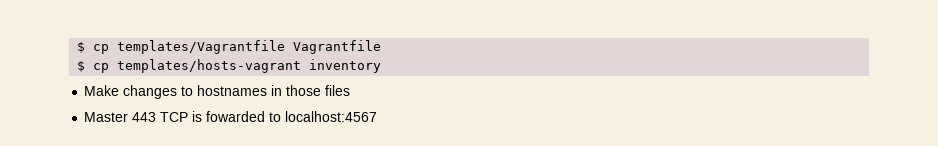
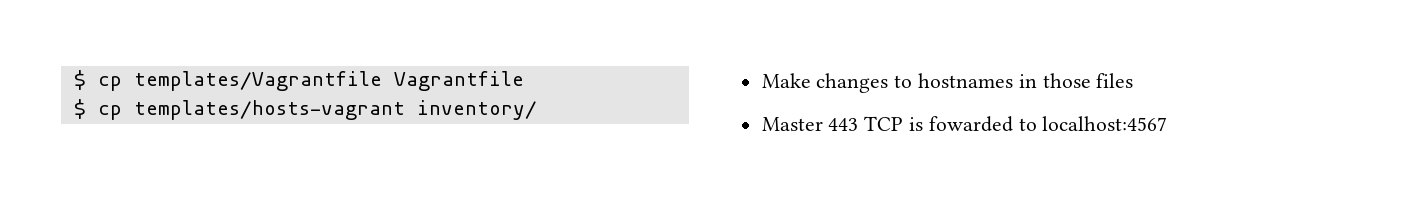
[309,59,382,73] inventory -> [416,100,537,120] inventory/

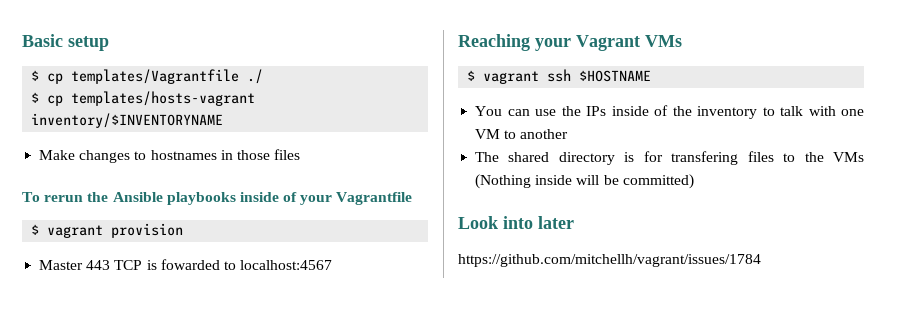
(73, 80) none -> [22,34,109,51] Basic setup //
[393,71,524,91] Vagrantfile -> [247,69,264,84] ./
[416,100,537,120] inventory/ -> [31,113,224,128] inventory/$INVENTORYNAME
(1134, 80) none -> [22,192,413,205] [31,223,184,238] // To rerun the Ansible playbooks inside of your Vagrantfile // $ vagrant provision
(1168, 123) none -> [458,34,682,51] [467,69,652,84] [475,105,864,119] [475,129,569,139] [475,151,864,165] [475,174,694,189] [458,216,574,229] [458,254,761,267] // Reaching your Vagrant VMs // $ vagrant ssh $HOSTNAME // You can use the IPs inside of the inventory to talk with one VM to another // The shared directory is for transfering files to the VMs (Nothing inside will be committed) // Look into later // https://github.com/mitchellh/vagrant/issues/1784

